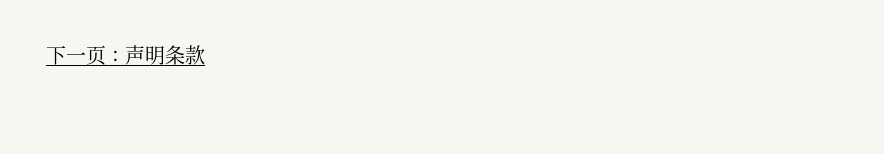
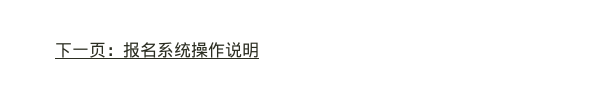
[125,45,205,65] 声明条款 -> [123,42,259,58] 报名系统操作说明

